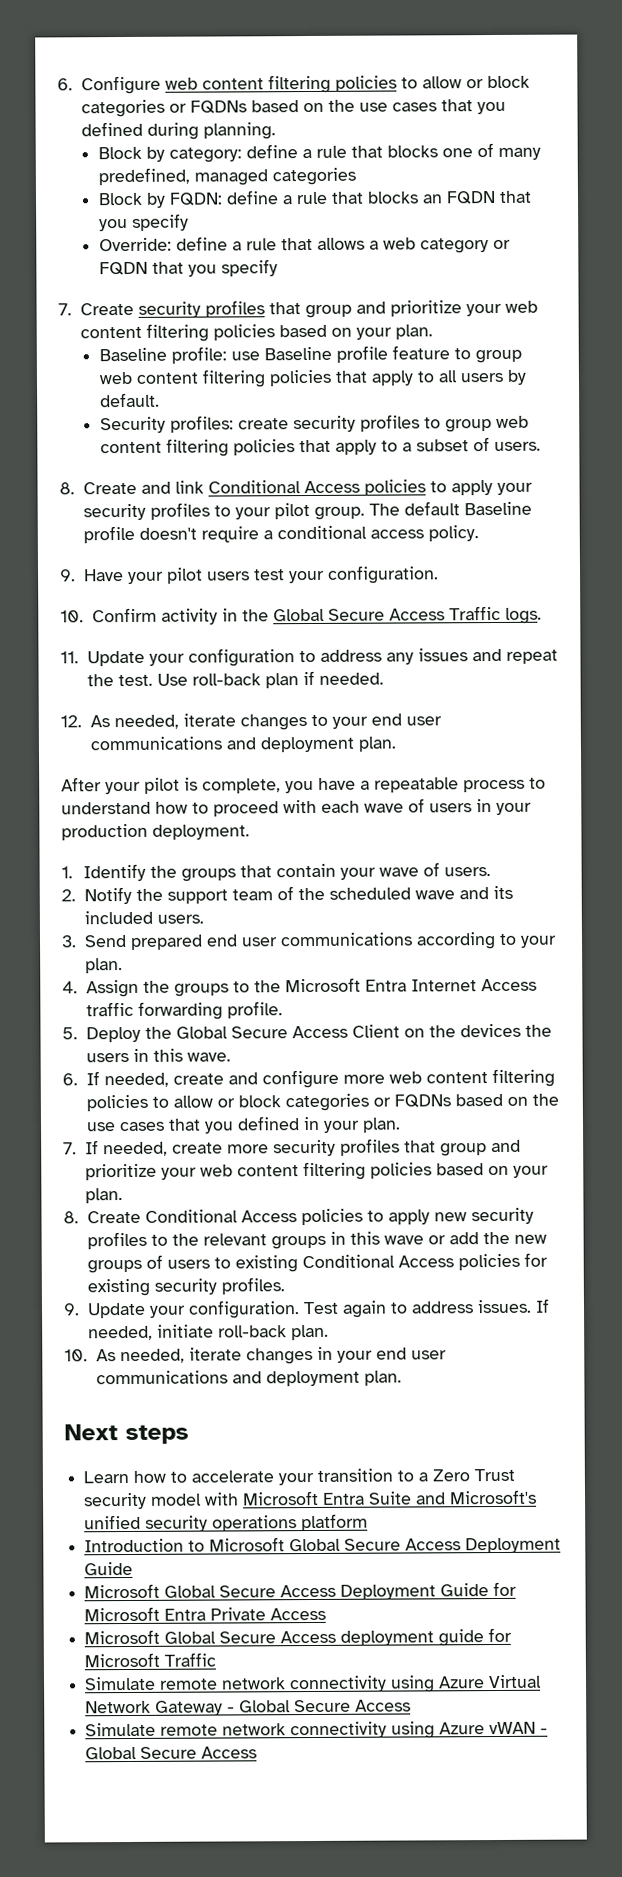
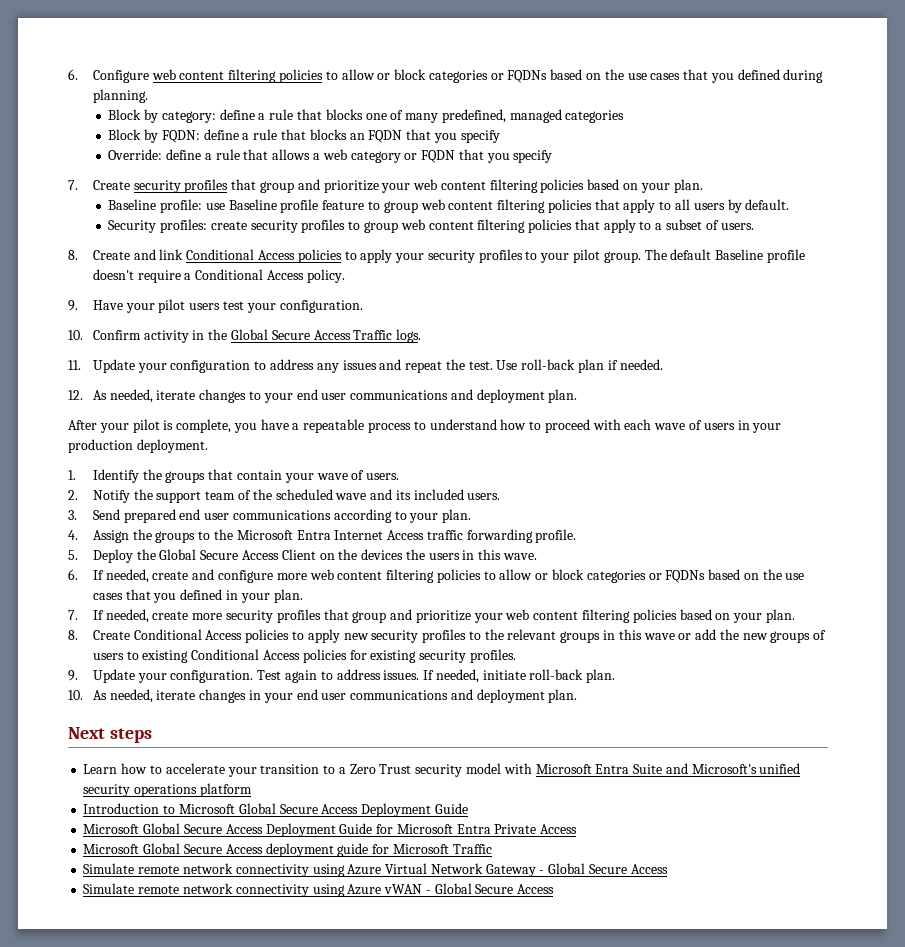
[276,525,424,540] conditional access -> [195,269,305,280] Conditional Access

